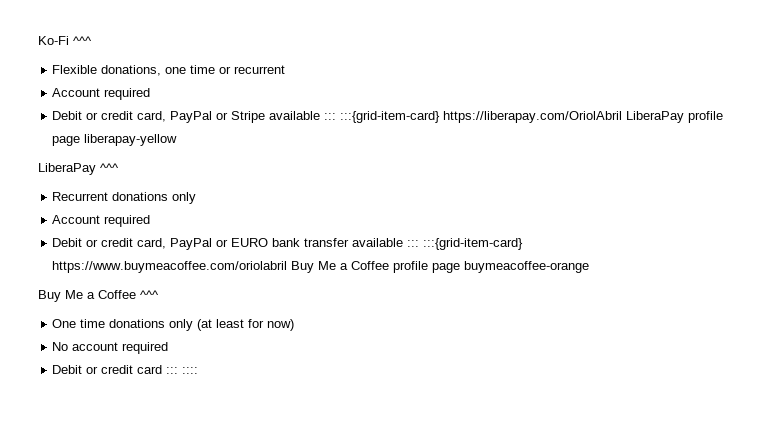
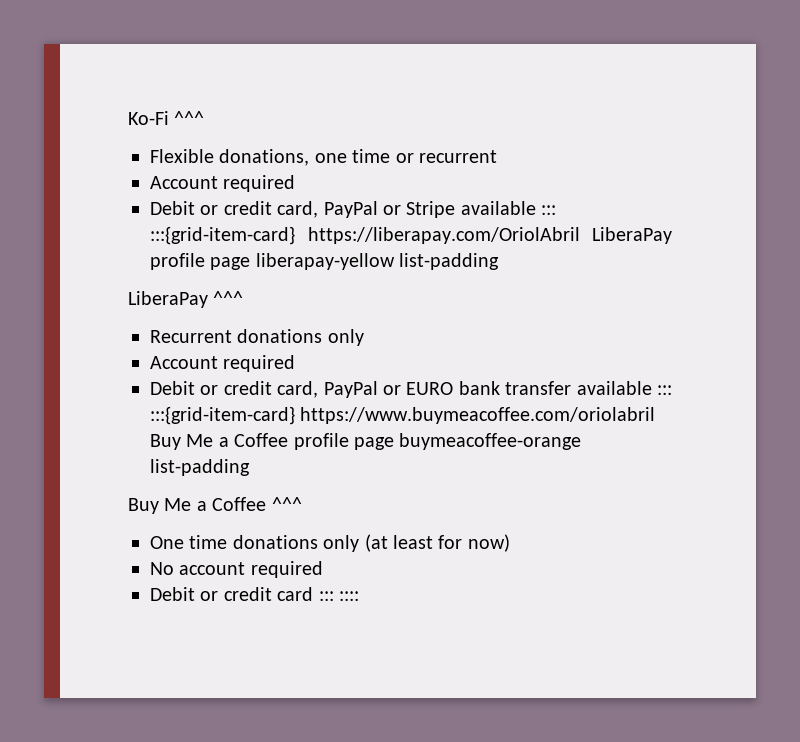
(178, 140) none -> [399,253,500,270] list-padding
(590, 267) none -> [150,459,250,476] list-padding

